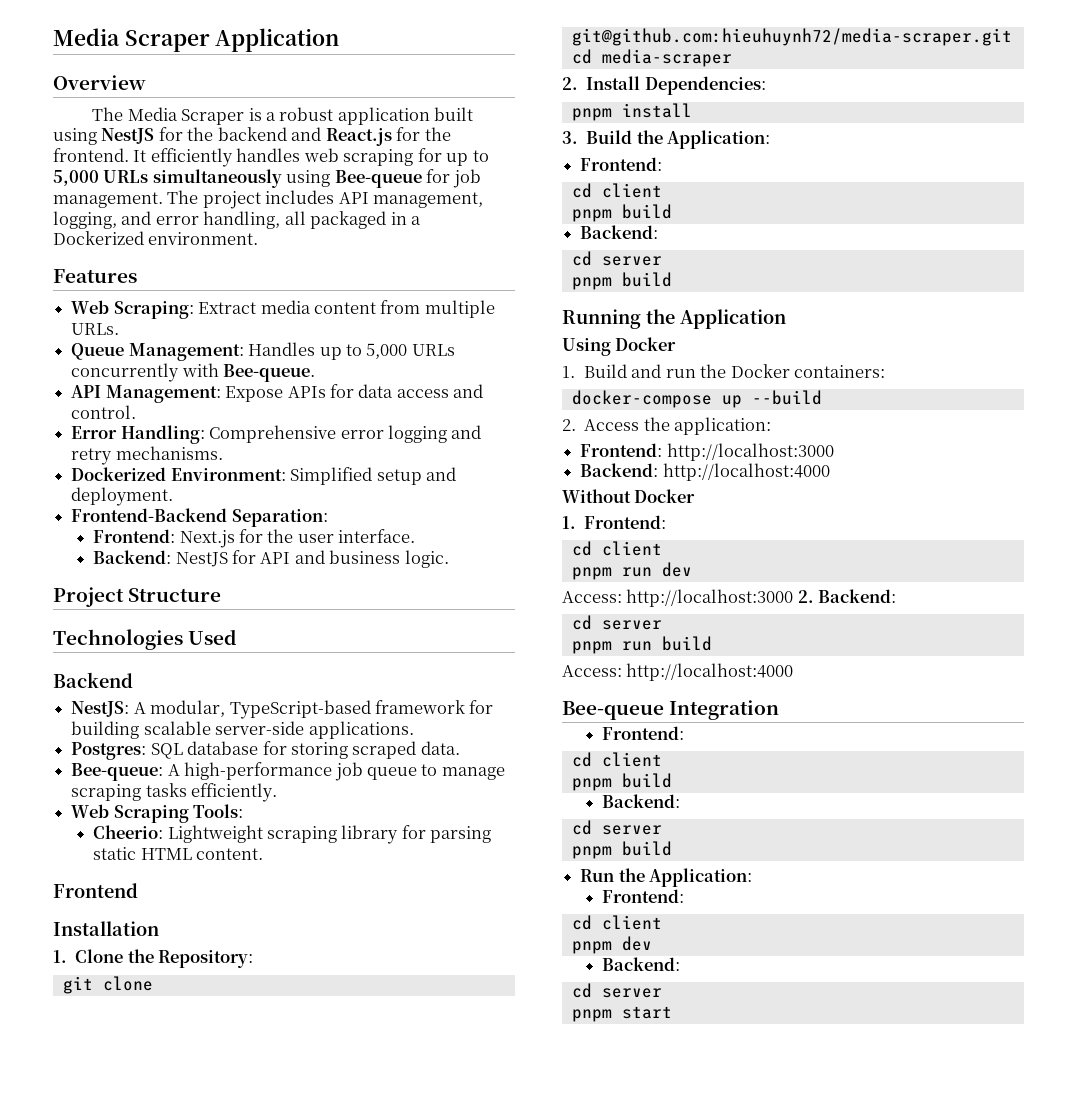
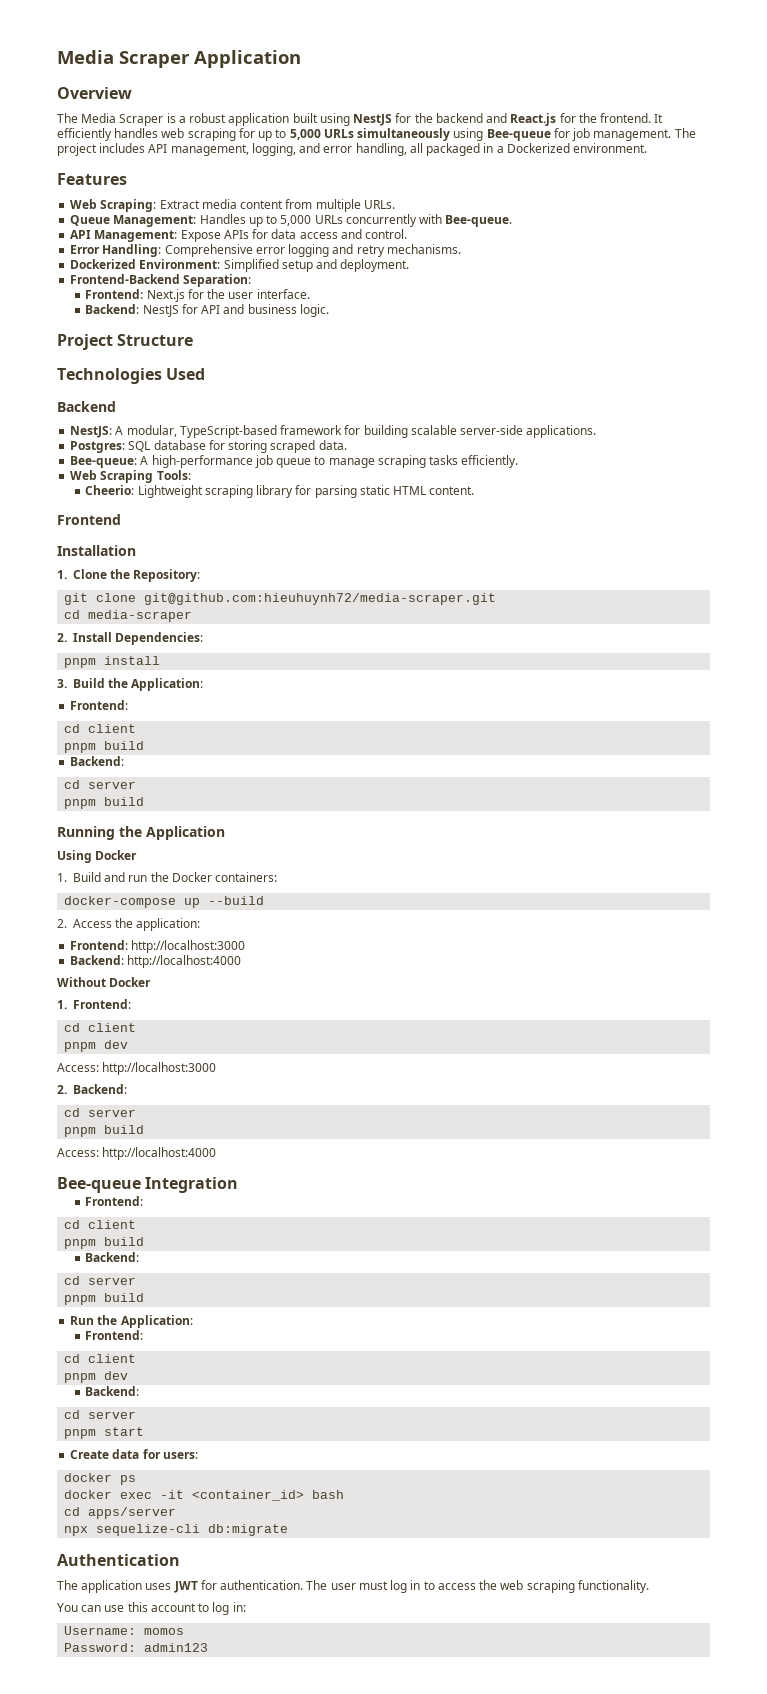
[621,567,652,577] run -> (97, 1047) none
(794, 598) none -> (217, 1068) //
[621,641,652,651] run -> (97, 1132) none
(672, 1012) none -> [70,1449,198,1459] [64,1473,137,1485] [64,1490,345,1501] [64,1507,177,1519] [64,1524,289,1536] [57,1554,180,1566] [57,1580,649,1593] [57,1602,246,1615] [64,1626,185,1635] [64,1643,209,1652] // Create data for users: // docker ps // docker exec -it <container_id> bash // cd apps/server // npx sequelize-cli db:migrate // Authentication // The application uses JWT for authentication. The user must log in to access the web scraping functionality. // You can use this account to log in: // Username: momos // Password: admin123

